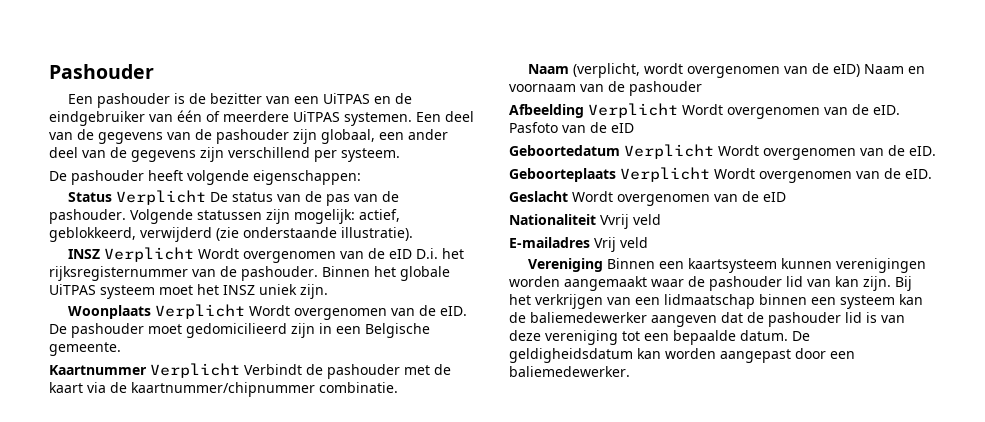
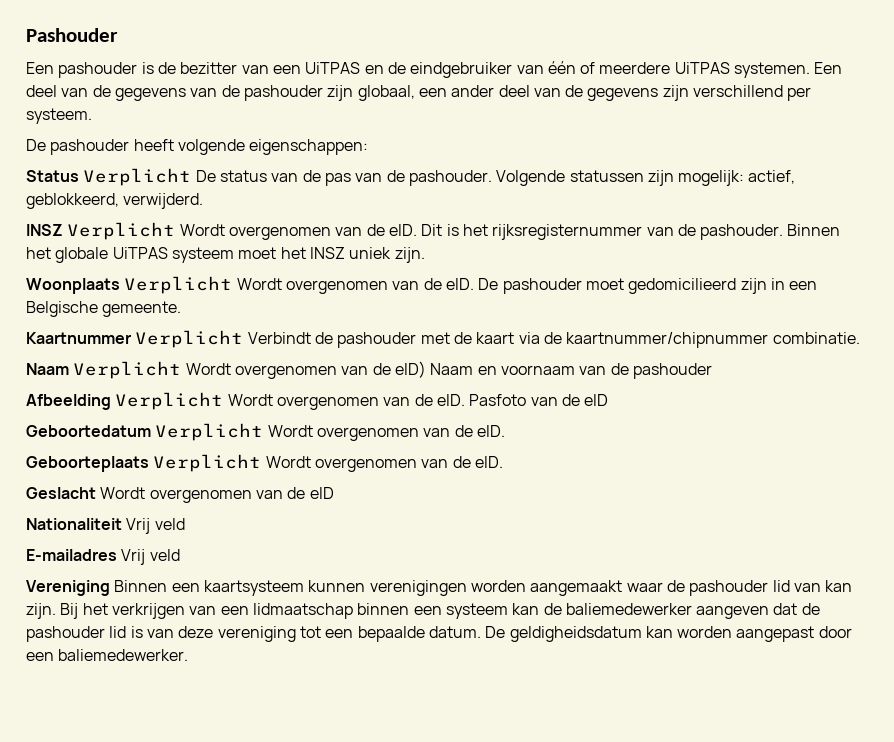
[140,227,413,242] verwijderd (zie onderstaande illustratie). -> [123,193,204,209] verwijderd.
[388,248,438,259] eID D.i. -> [388,224,459,236] eID. Dit is
[572,63,683,78] (verplicht, wordt -> [73,361,231,379] Verplicht Wordt
[600,214,629,229] Vvrij -> [126,518,151,534] Vrij

